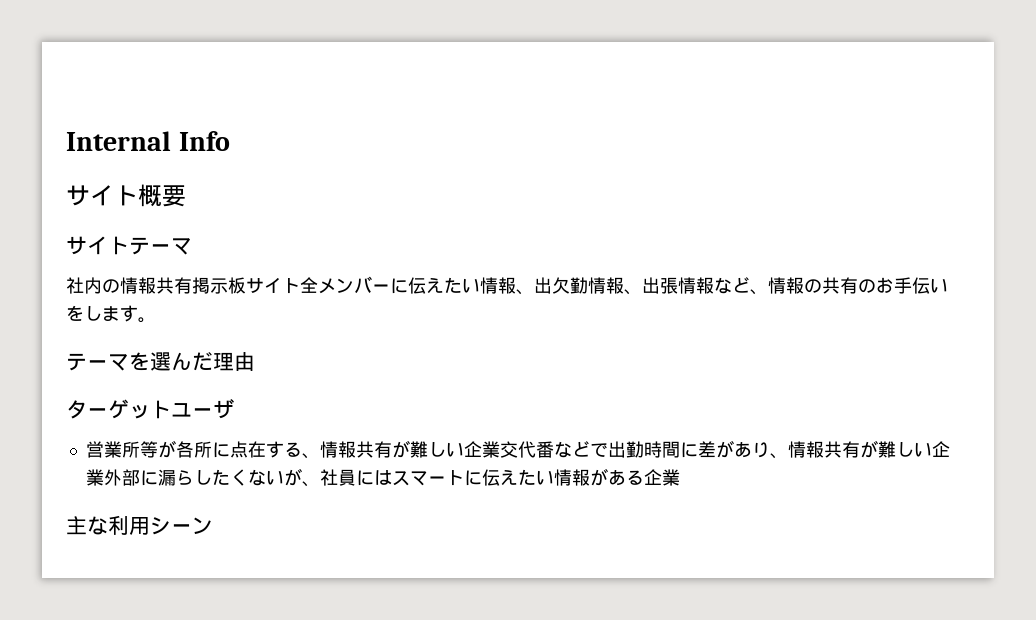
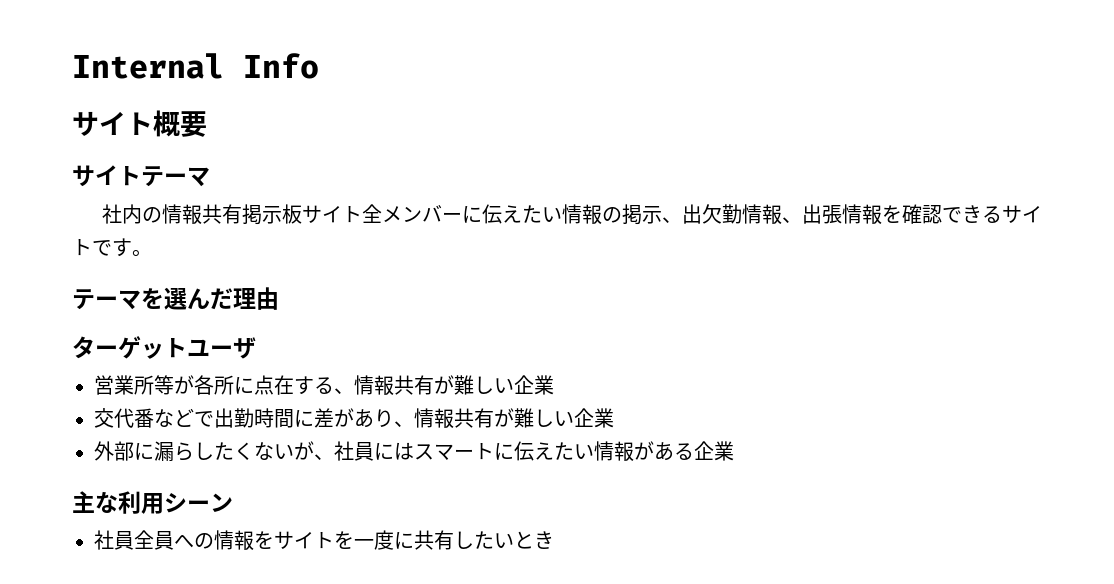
(516, 285) none -> [601,204,662,225] の掲示
[714,277,948,295] [66,305,120,321] など、情報の共有のお手伝いをしま -> [881,204,1042,224] [72,239,112,256] を確認できるサイトで
(500, 449) none -> (554, 385) //
(104, 477) none -> (614, 418) //
(213, 526) none -> [94,530,554,551] // 社員全員への情報をサイトを一度に共有したいとき

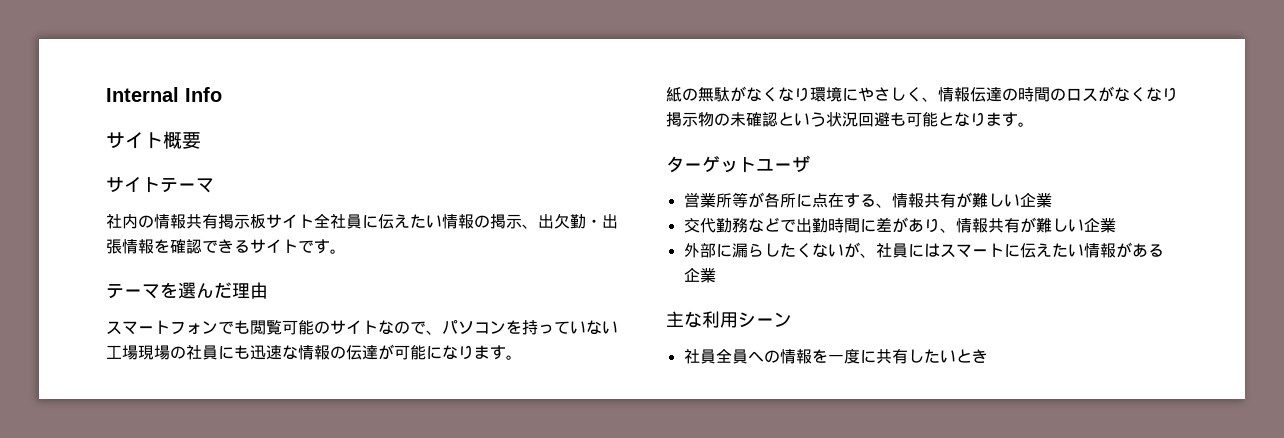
[381,205,462,222] メンバー -> [330,214,362,229] 社員
[741,204,802,225] 情報、 -> [586,219,602,227] ・
(279, 298) none -> [106,320,618,335] [106,344,522,360] [666,86,1178,102] [666,112,1034,127] // スマートフォンでも閲覧可能のサイトなので、パソコンを持っていない工場現場の社員にも迅速な情報の伝達が可能になります。 // 紙の無駄がなくなり環境にやさしく、情報伝達の時間のロスがなくなり掲示物の未確認という状況回避も可能となります。
[134,408,154,428] 番 -> [715,218,748,233] 勤務
[274,531,354,549] サイトを -> (828, 356) none

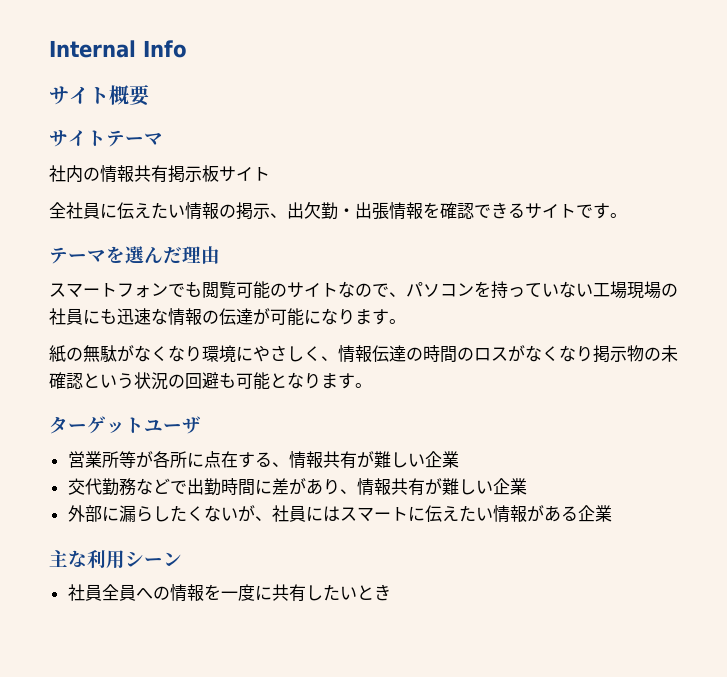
(314, 221) none -> (270, 174) //
(858, 119) none -> [168,374,185,388] の

